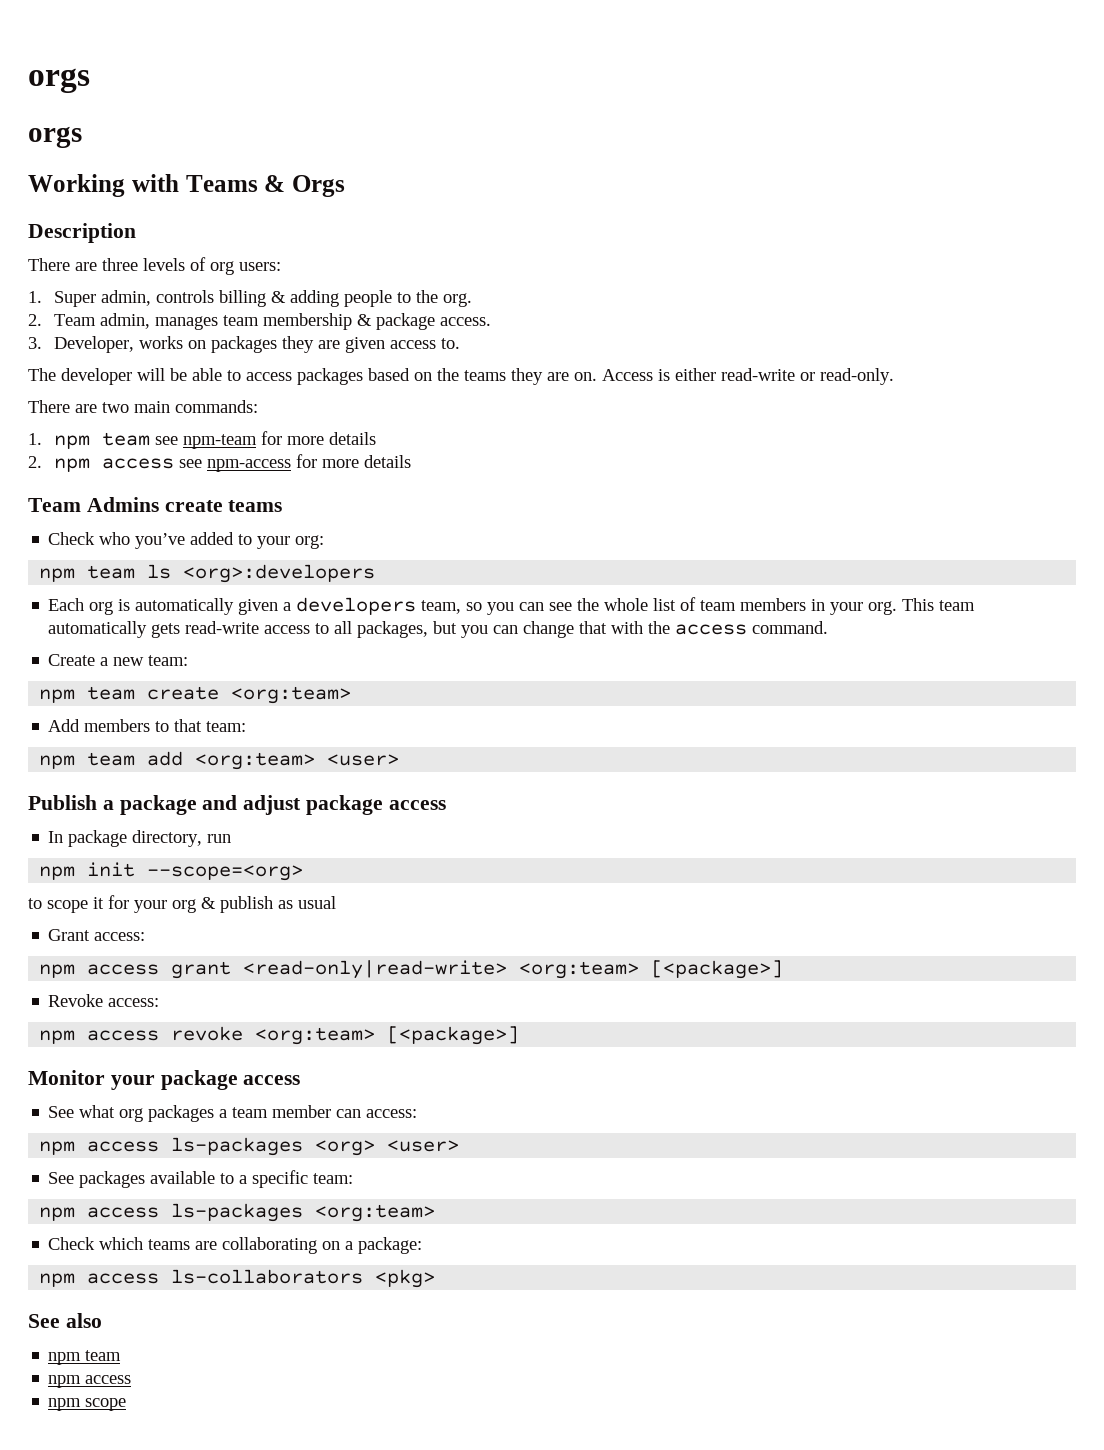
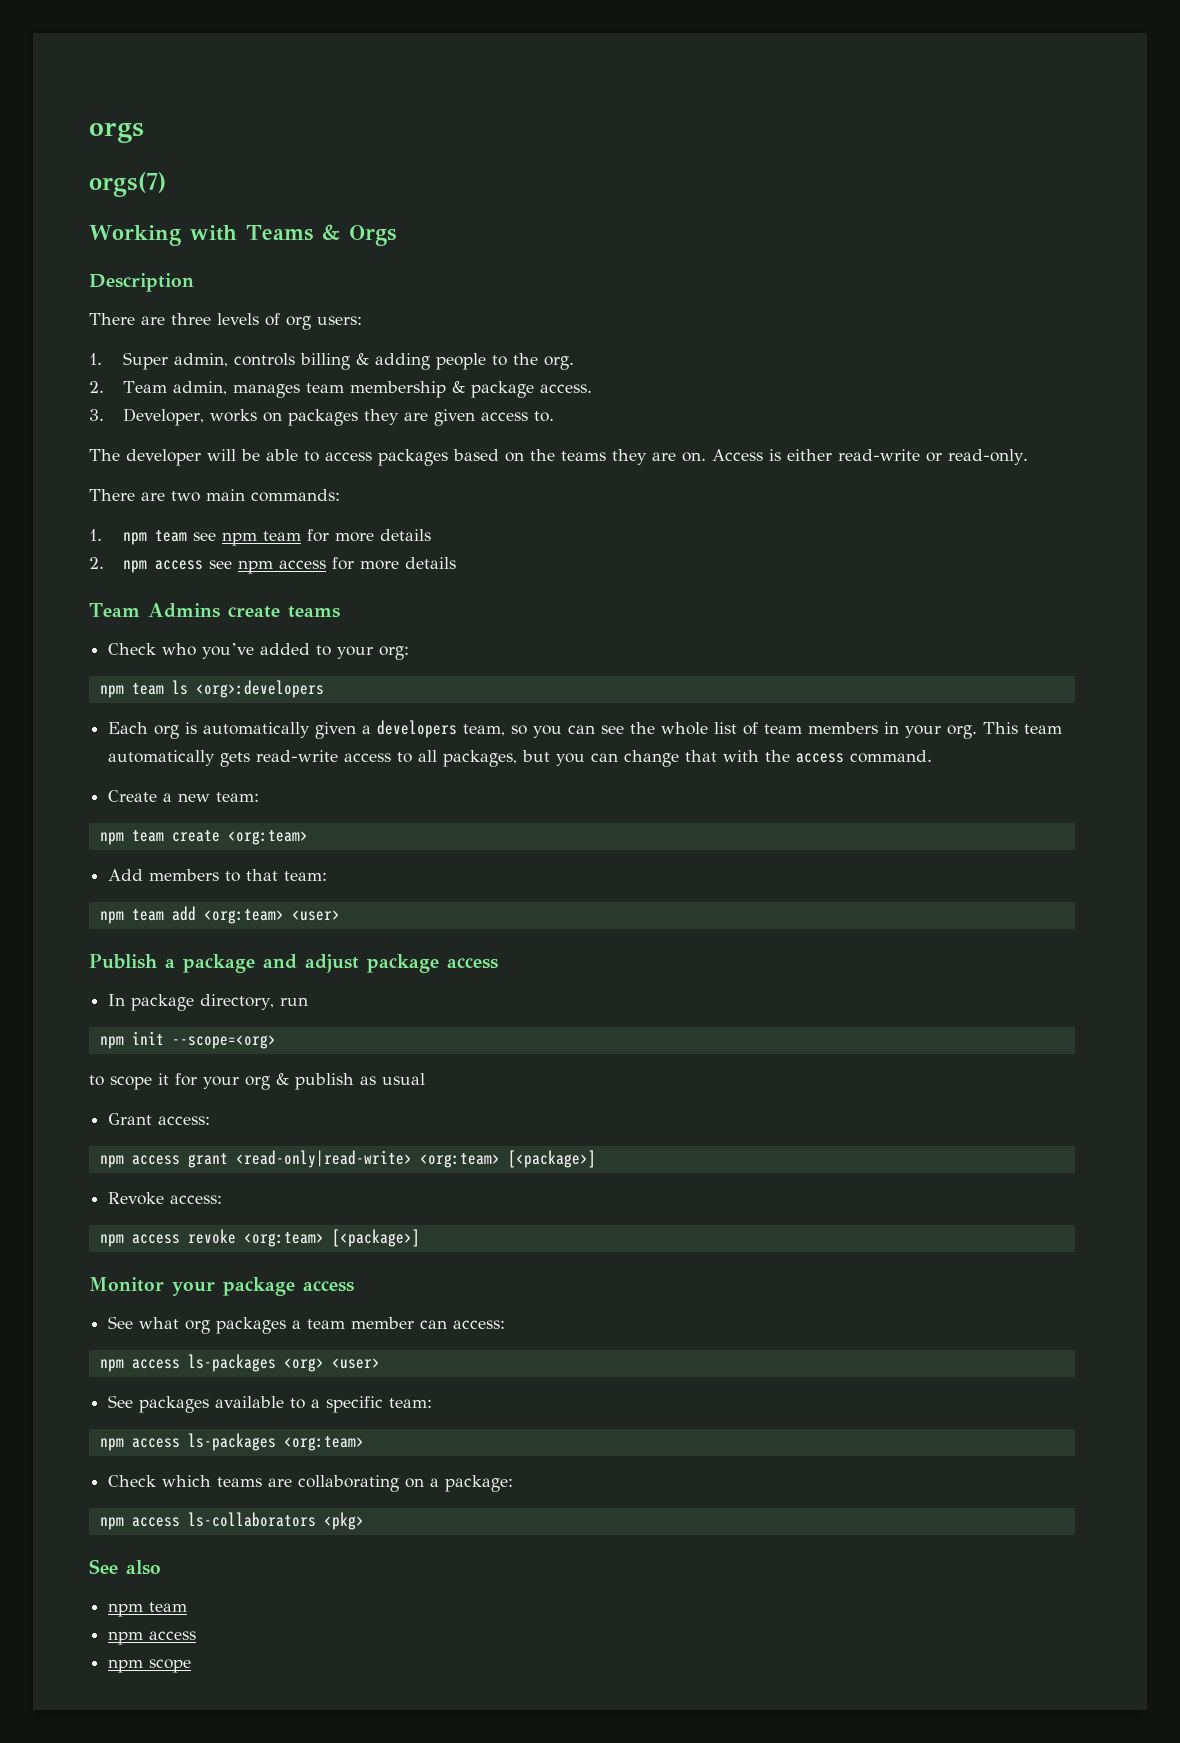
[28,68,90,93] [28,126,82,148] orgs // orgs -> [89,122,144,143] [89,172,166,197] orgs // orgs(7)
[183,434,258,449] npm-team -> [221,531,301,546] npm team
[207,459,292,472] npm-access -> [237,560,326,574] npm access

